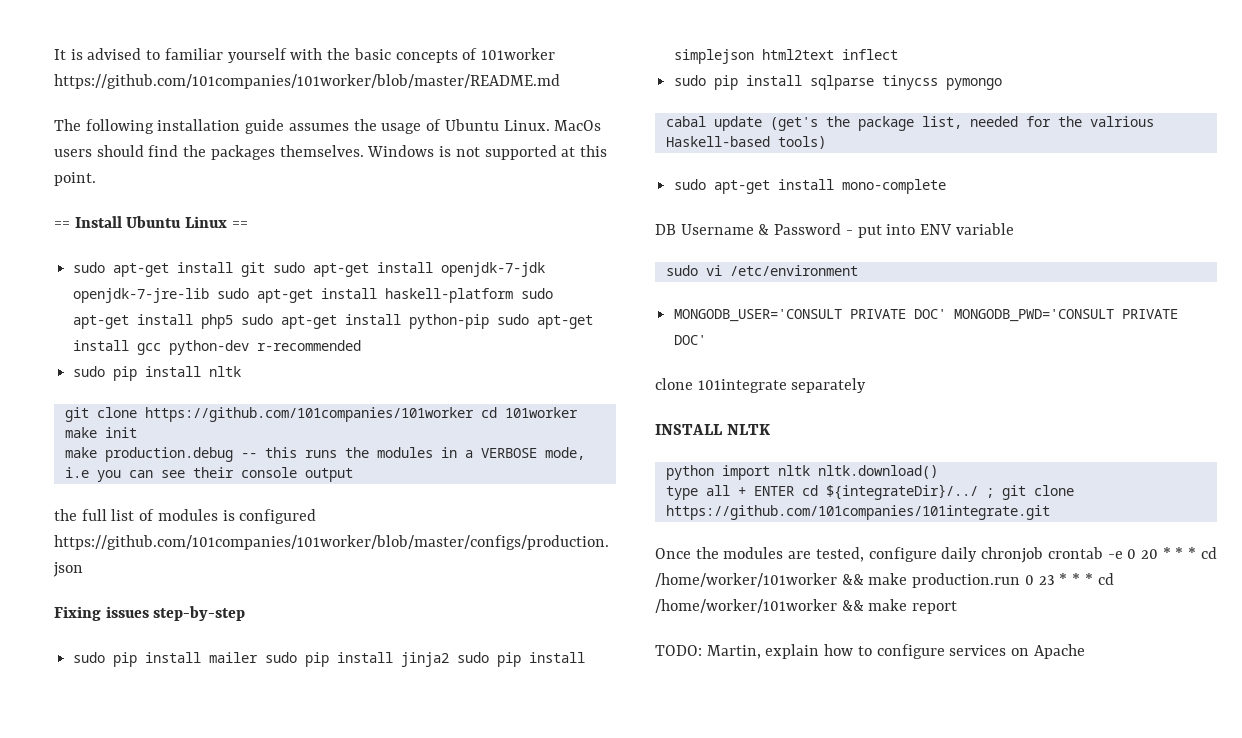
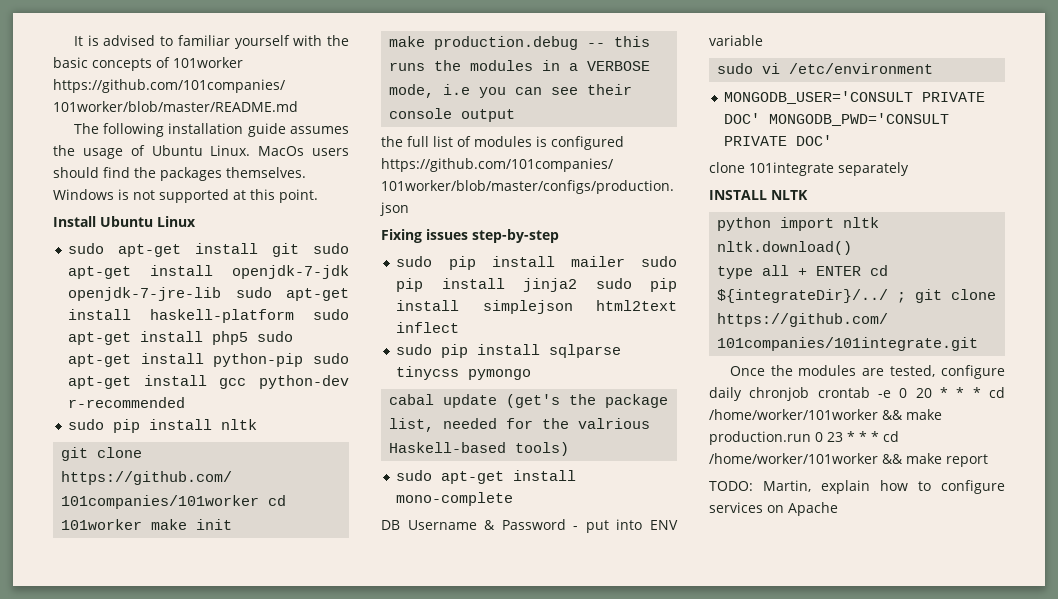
[54,221,70,228] == -> (318, 196) none
[231,221,248,228] == -> (196, 221) none

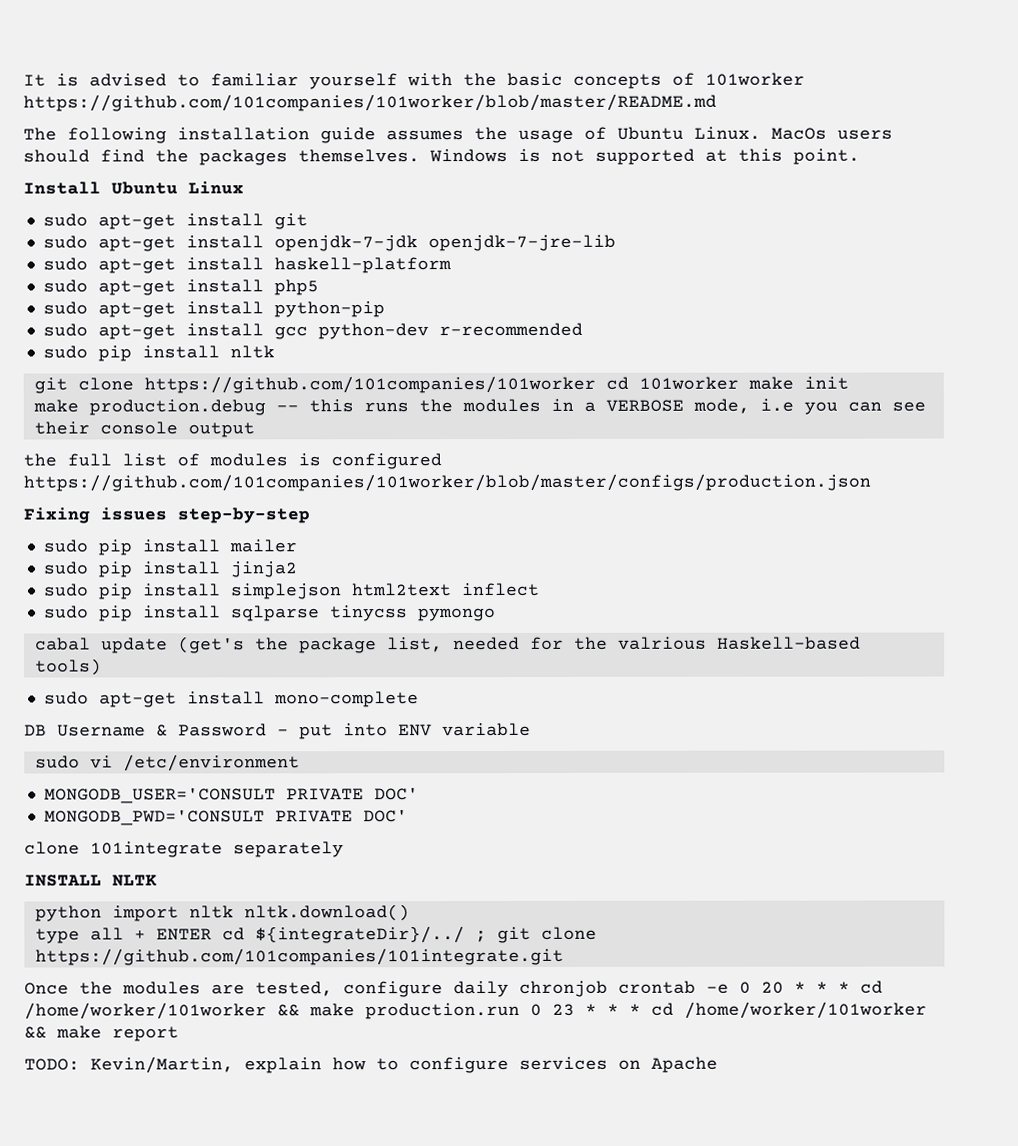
(300, 250) none -> (308, 221) //
(222, 294) none -> (616, 243) //
(295, 316) none -> (452, 265) //
(249, 338) none -> (319, 287) //
(304, 360) none -> (385, 309) //
(625, 261) none -> (297, 546) //
(578, 285) none -> (298, 569) //
(761, 118) none -> (419, 794) //
[763,480,811,492] Martin, -> [90,1056,234,1074] Kevin/Martin,

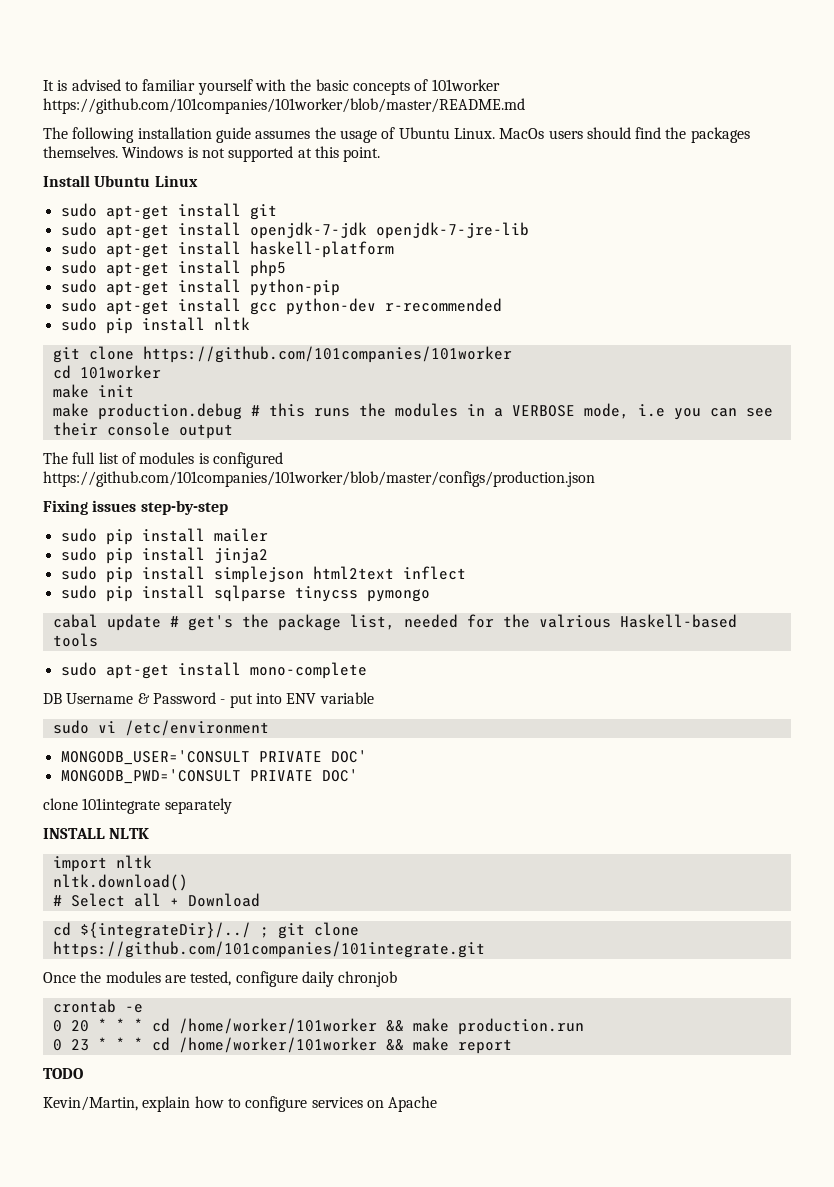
(596, 384) none -> (512, 354) //
(739, 383) none -> (161, 372) //
[275,405,299,412] -- -> [250,405,260,416] #
[23,453,57,467] the -> [43,452,68,464] The
[177,636,245,654] (get's -> [169,615,233,631] # get's
[34,658,102,676] tools) -> [52,633,98,647] tools
[34,905,102,922] python -> (150, 833) none
(234, 912) none -> (152, 861) //
[34,928,80,944] type -> [52,893,125,907] # Select
[155,928,212,941] ENTER -> [187,893,260,907] Download //
(608, 988) none -> (398, 979) //
(729, 988) none -> (143, 1008) //
(520, 1011) none -> (584, 1026) //
[24,1058,80,1071] TODO: -> [43,1068,83,1079] TODO //

